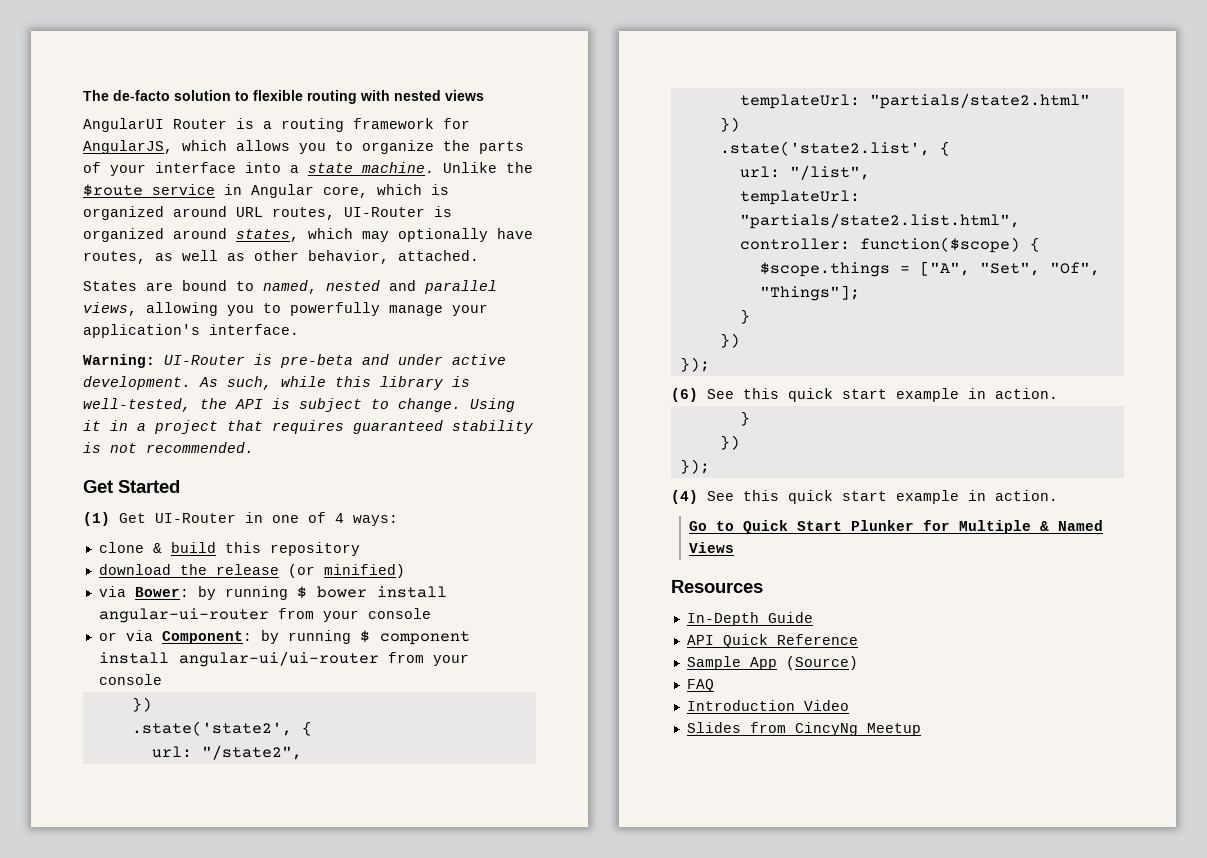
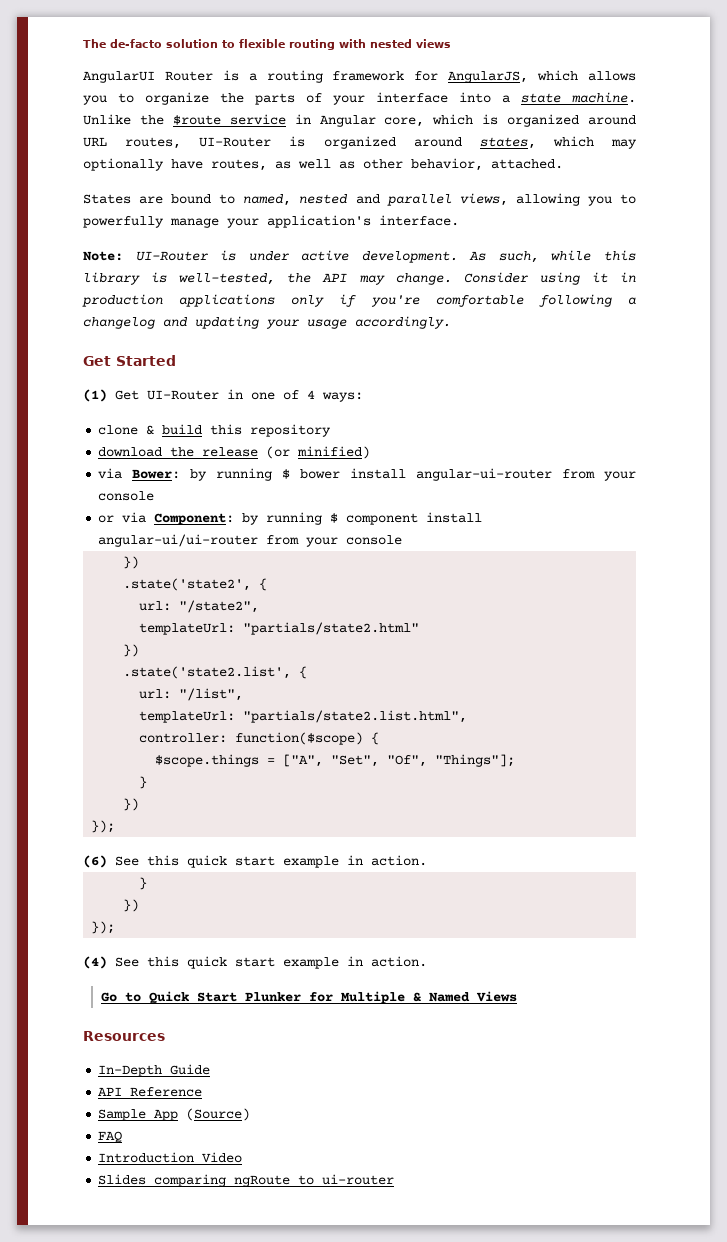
[83,354,389,368] Warning: UI-Router is pre-beta and -> [83,250,237,261] Note: UI-Router is
[272,398,515,412] [83,420,533,434] [83,442,254,453] is subject to change. Using it in a project that requires guaranteed stability is not recommended. -> [359,272,637,285] [82,294,636,307] [83,316,451,329] may change. Consider using it in production applications only if you're comfortable following a changelog and updating your usage accordingly.
[722,634,768,648] Quick -> (123, 1091) none
[749,722,921,736] from CincyNg Meetup -> [154,1174,395,1187] comparing ngRoute to ui-router

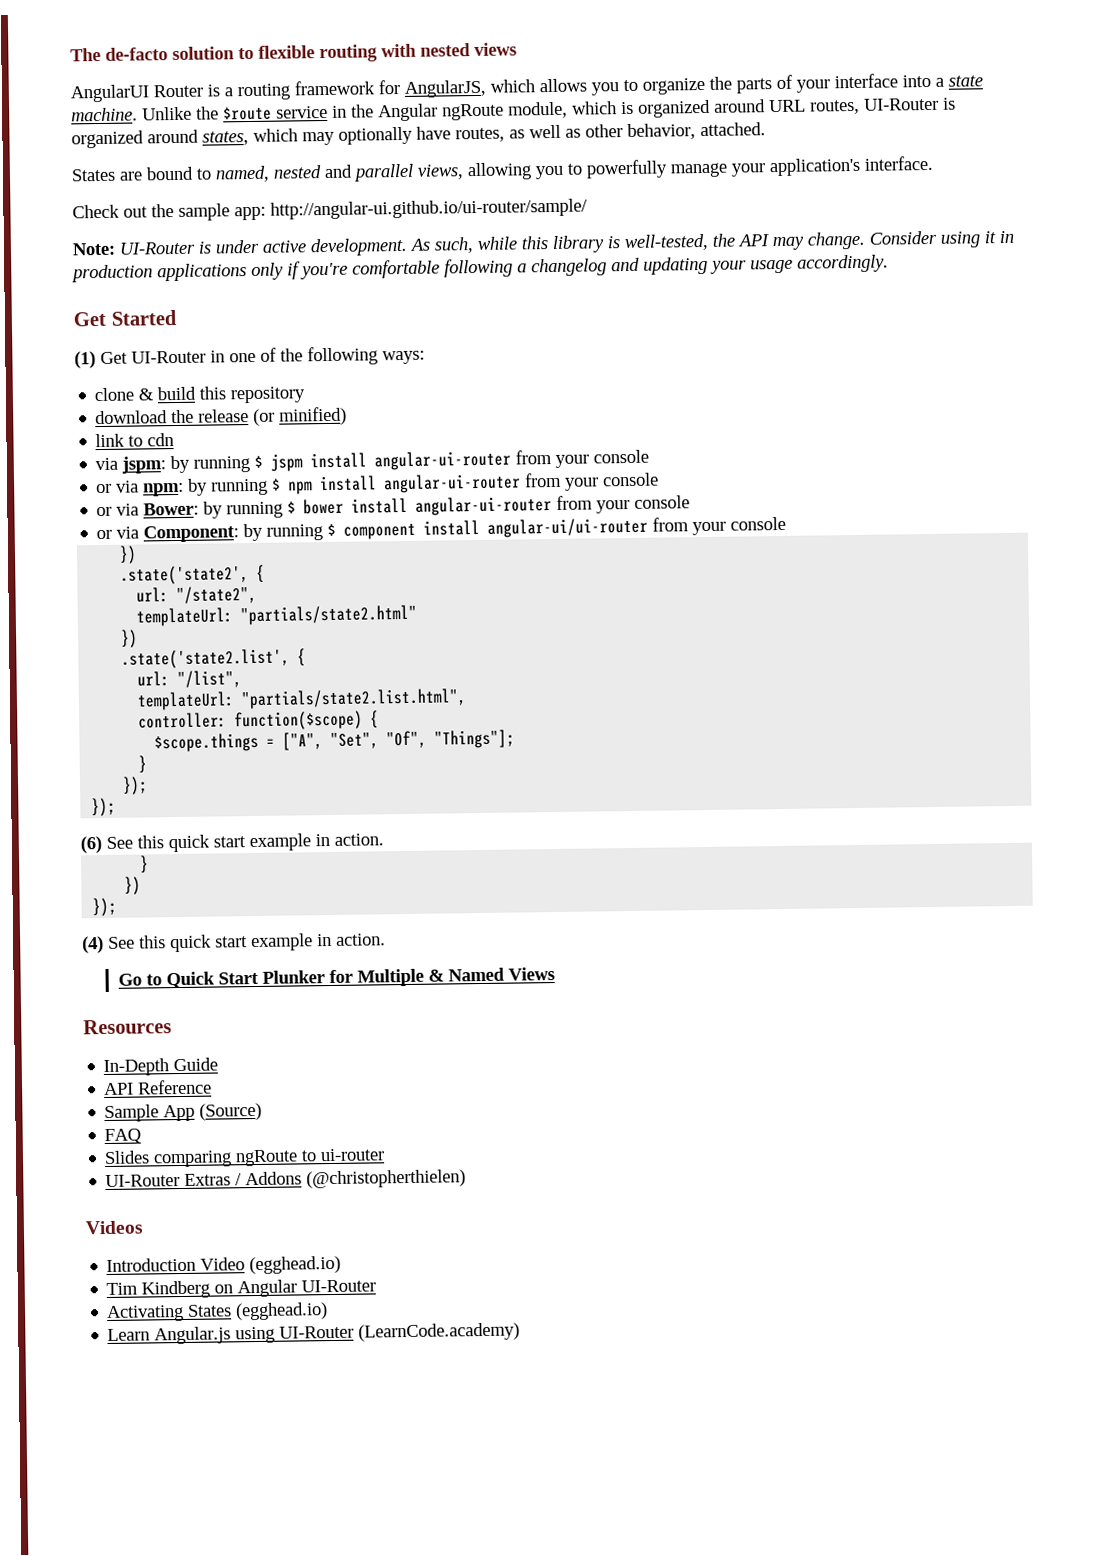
[319,115,425,127] Angular core, -> [351,101,568,122] the Angular ngRoute module,
(459, 220) none -> [72,198,588,221] // Check out the sample app: http://angular-ui.github.io/ui-router/sample/
[307,390,315,399] 4 -> [280,346,378,366] the following
(371, 452) none -> [95,433,175,448] [95,449,650,474] [96,472,660,497] [96,506,113,517] link to cdn // via jspm: by running $ jspm install angular-ui-router from your console // or via npm: by running $ npm install angular-ui-router from your console // or
[123,798,140,811] }) -> [122,776,149,795] });
[98,1152,243,1163] // Introduction Video -> (143, 1136) none
(395, 1179) none -> [105,1169,467,1189] [85,1220,144,1235] [106,1255,342,1275] [106,1279,377,1299] [106,1302,329,1322] [107,1322,521,1345] // UI-Router Extras / Addons (@christopherthielen) // Videos // Introduction Video (egghead.io) // Tim Kindberg on Angular UI-Router // Activating States (egghead.io) // Learn Angular.js using UI-Router (LearnCode.academy)

